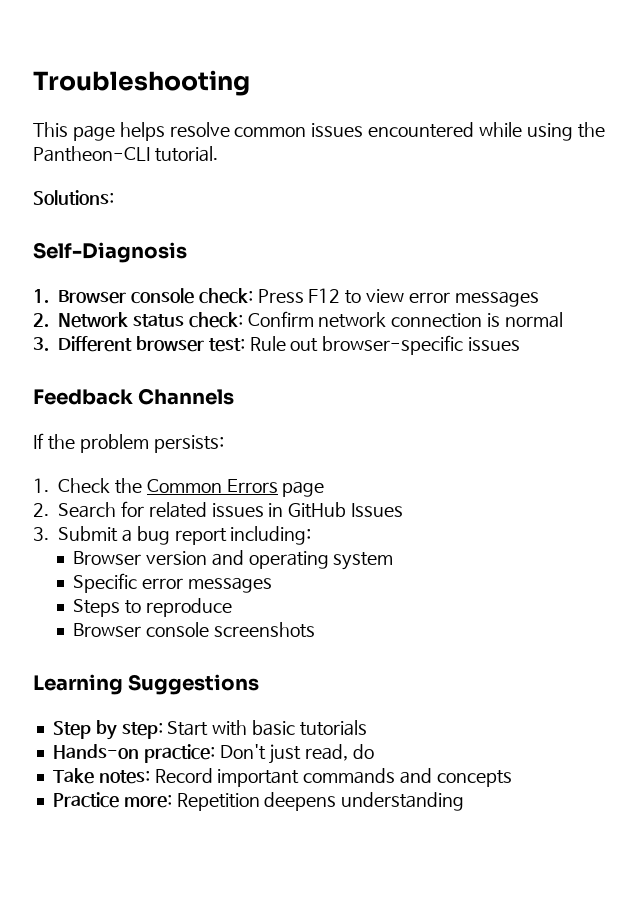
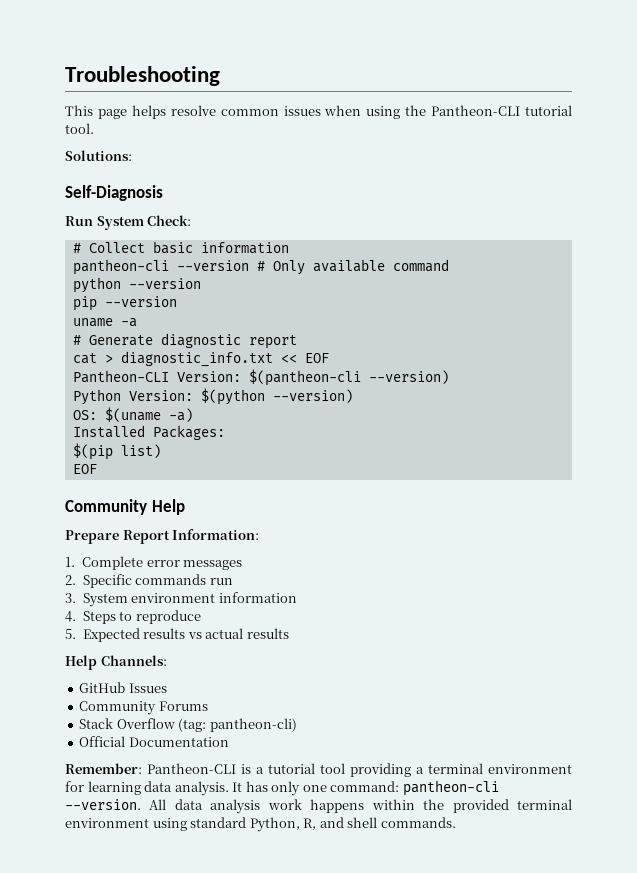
[368,122,523,138] encountered while -> [324,105,362,116] when
[154,146,218,162] tutorial. -> [525,105,572,116] [65,123,94,134] tutorial tool.
[33,288,539,307] [33,311,564,328] [33,335,521,355] [33,388,235,405] [33,433,224,453] [33,478,325,497] [33,501,404,518] [33,526,312,545] [73,550,394,570] [73,573,272,593] [73,598,232,617] [73,622,315,638] [33,674,260,695] [52,720,367,740] [52,744,375,764] [52,768,512,787] [52,792,465,811] 1. Browser console check: Press F12 to view error messages // 2. Network status check: Confirm network connection is normal // 3. Different browser test: Rule out browser-specific issues // Feedback Channels // If the problem persists: // 1. Check the Common Errors page // 2. Search for related issues in GitHub Issues // 3. Submit a bug report including: // Browser version and operating system // Specific error messages // Steps to reproduce // Browser console screenshots // Learning Suggestions // Step by step: Start with basic tutorials // Hands-on practice: Don't just read, do // Take notes: Record important commands and concepts // Practice more: Repetition deepens understanding -> [65,215,192,230] [72,241,289,254] [72,259,449,275] [72,277,201,293] [72,296,177,311] [72,318,137,327] [72,333,297,349] [72,351,329,367] [72,369,449,386] [72,388,353,405] [72,407,193,422] [72,425,225,440] [72,443,161,460] [72,464,97,474] [65,499,185,515] [65,529,260,544] [65,556,243,570] [65,574,233,588] [65,592,297,607] [65,610,201,624] [65,628,289,642] [65,655,167,670] [79,682,167,693] [79,701,208,715] [79,718,297,732] [79,736,229,747] [65,763,572,777] [65,780,499,796] [65,799,573,814] [65,817,456,832] Run System Check: // # Collect basic information // pantheon-cli --version # Only available command // python --version // pip --version // uname -a // # Generate diagnostic report // cat > diagnostic_info.txt << EOF // Pantheon-CLI Version: $(pantheon-cli --version) // Python Version: $(python --version) // OS: $(uname -a) // Installed Packages: // $(pip list) // EOF // Community Help // Prepare Report Information: // 1. Complete error messages // 2. Specific commands run // 3. System environment information // 4. Steps to reproduce // 5. Expected results vs actual results // Help Channels: // GitHub Issues // Community Forums // Stack Overflow (tag: pantheon-cli) // Official Documentation // Remember: Pantheon-CLI is a tutorial tool providing a terminal environment for learning data analysis. It has only one command: pantheon-cli --version. All data analysis work happens within the provided terminal environment using standard Python, R, and shell commands.

